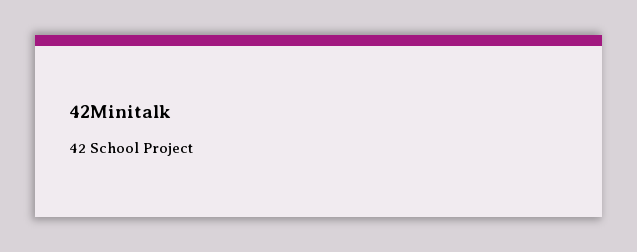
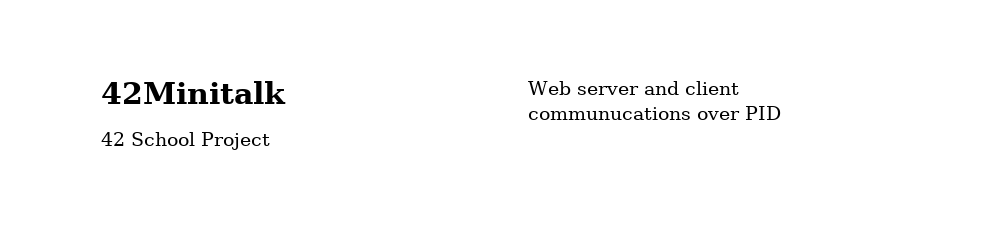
(194, 149) none -> [528,81,739,95] [528,106,781,120] // Web server and client communucations over PID

